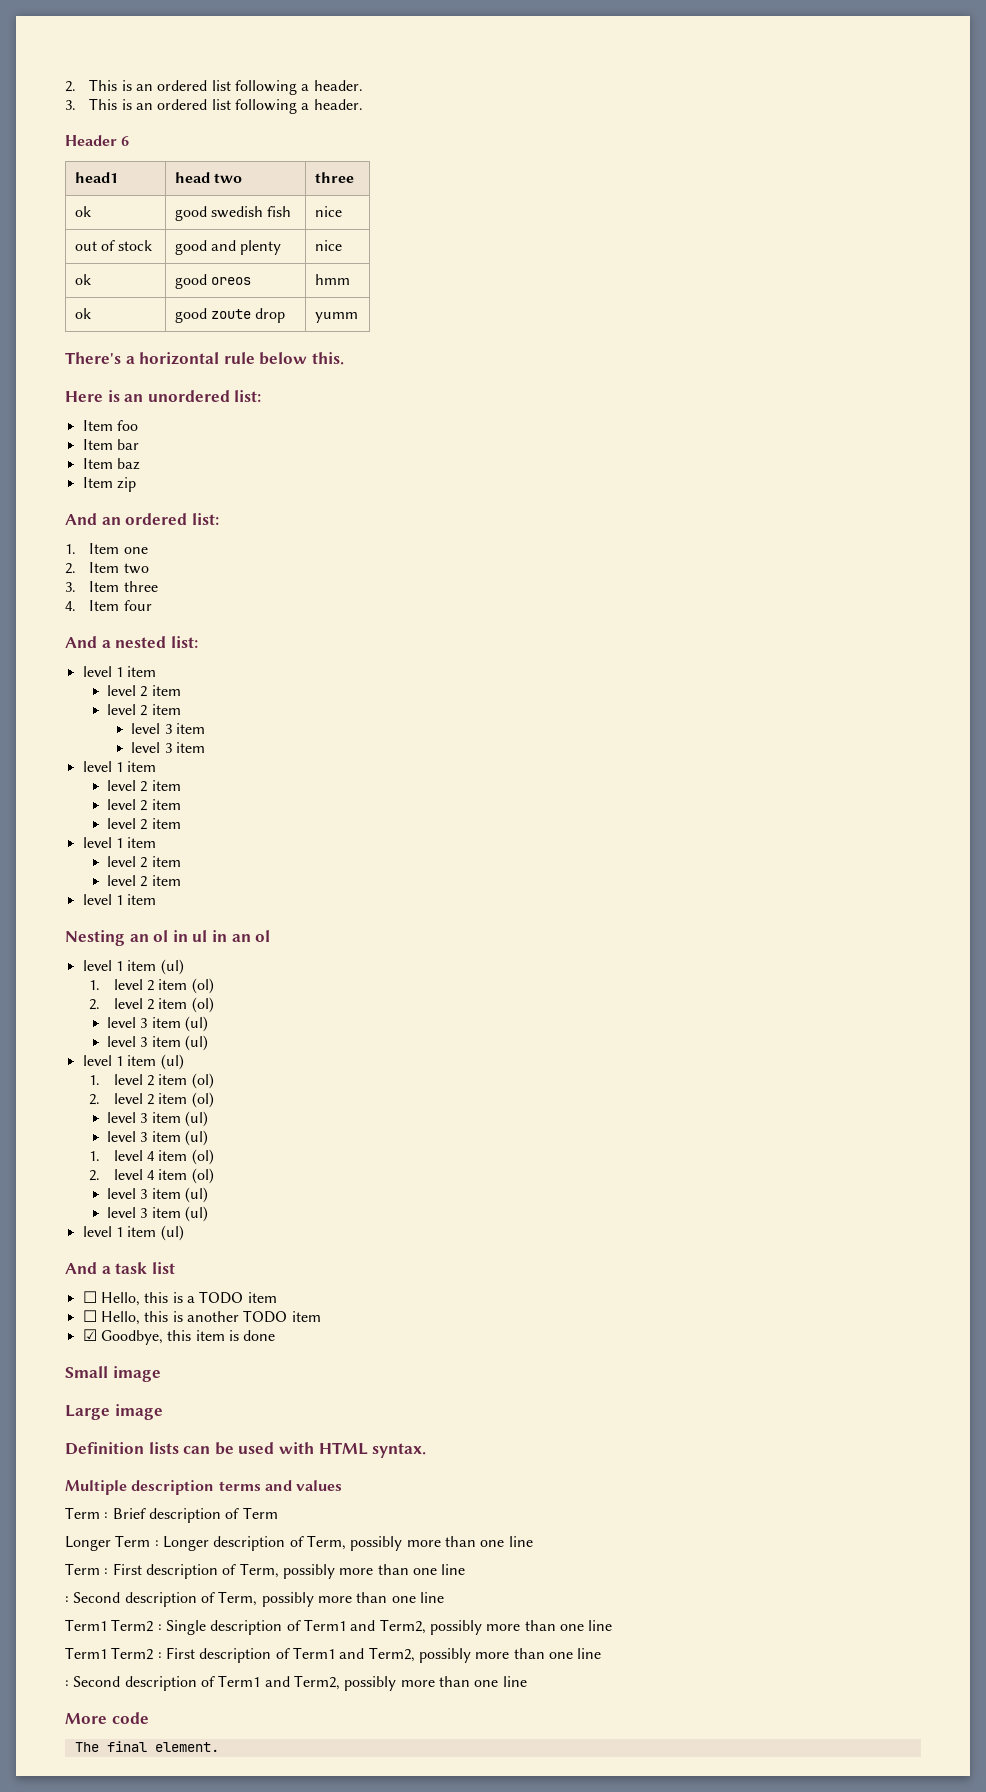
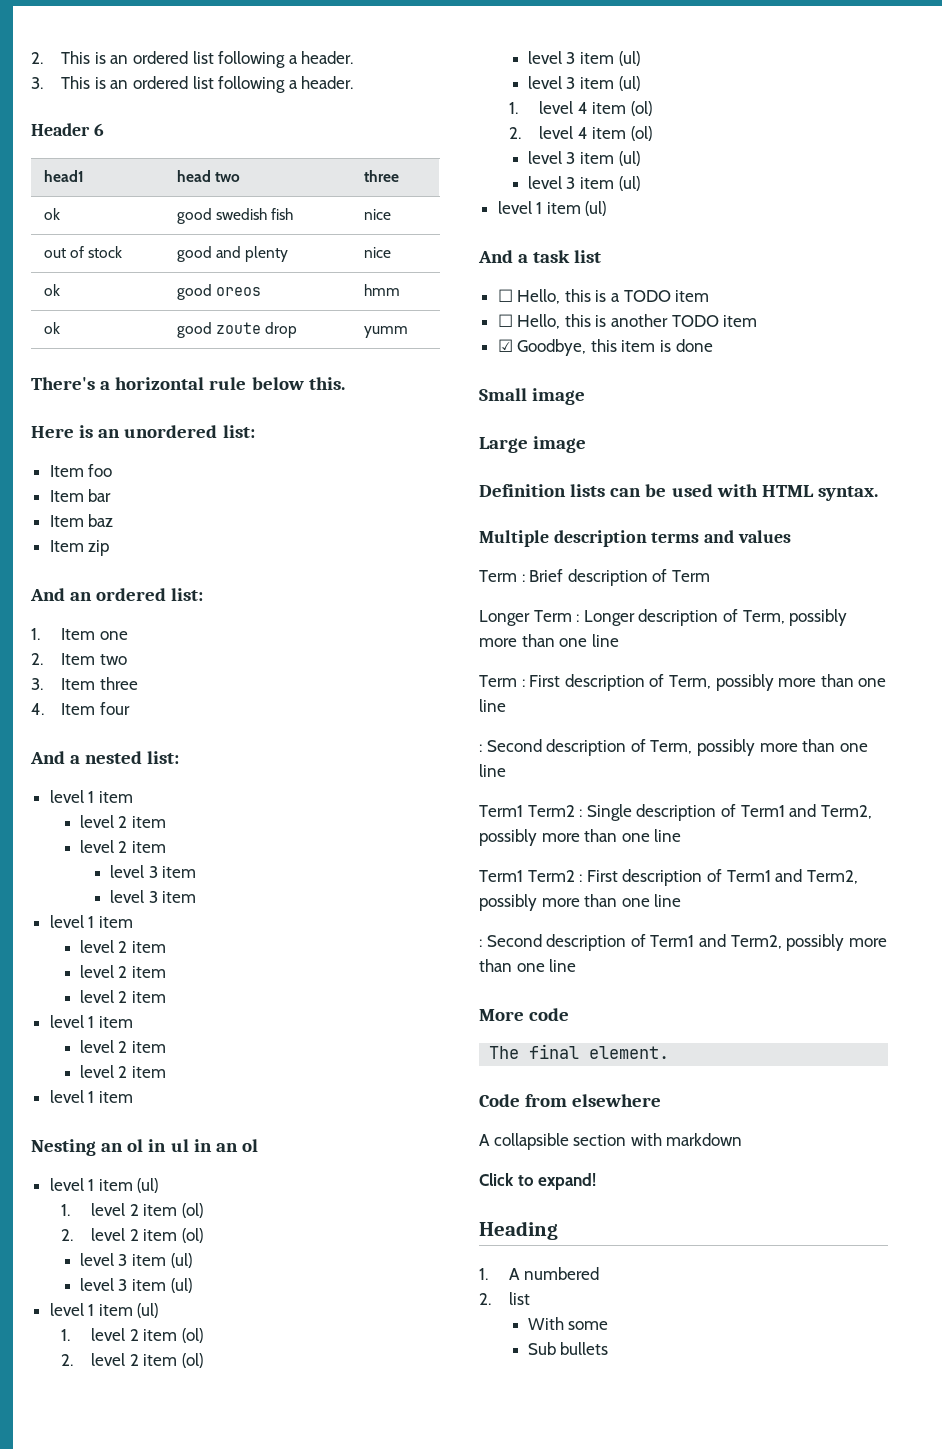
(219, 1747) none -> [479,1094,662,1107] [479,1133,743,1150] [479,1173,597,1190] [479,1221,558,1240] [479,1267,599,1280] [479,1292,531,1305] [527,1317,609,1330] [527,1342,609,1355] // Code from elsewhere // A collapsible section with markdown // Click to expand! // Heading // 1. A numbered // 2. list // With some // Sub bullets

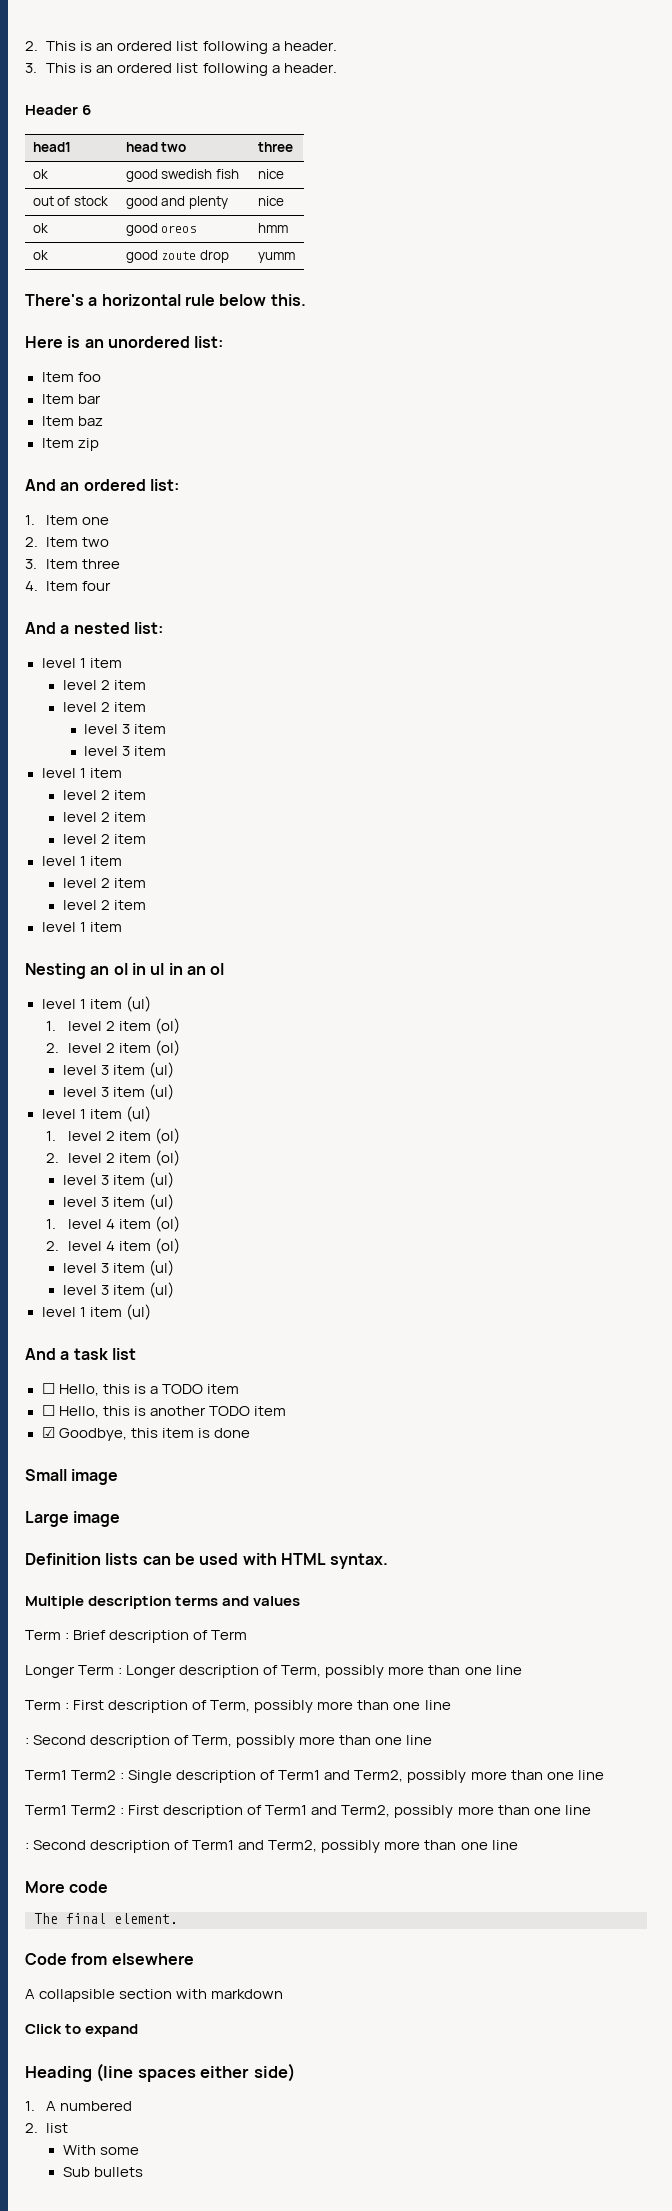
[538,1173,597,1190] expand! -> [85,2024,139,2037] expand
(558, 1230) none -> [96,2063,295,2082] (line spaces either side)

